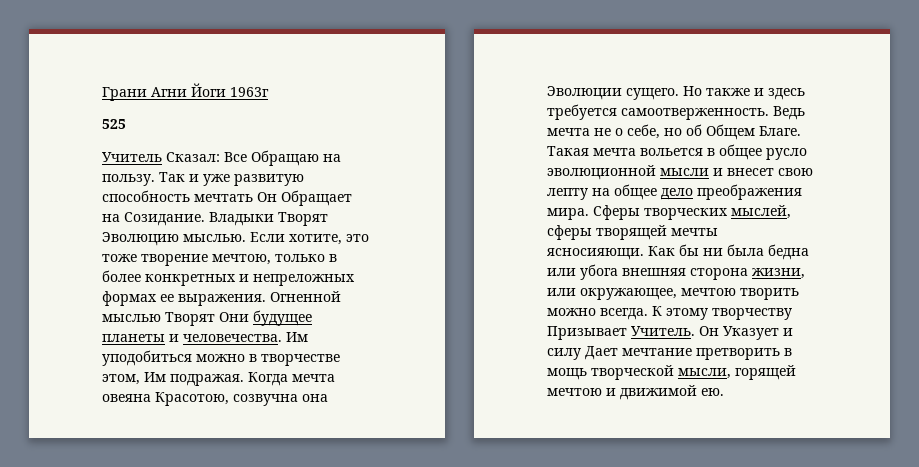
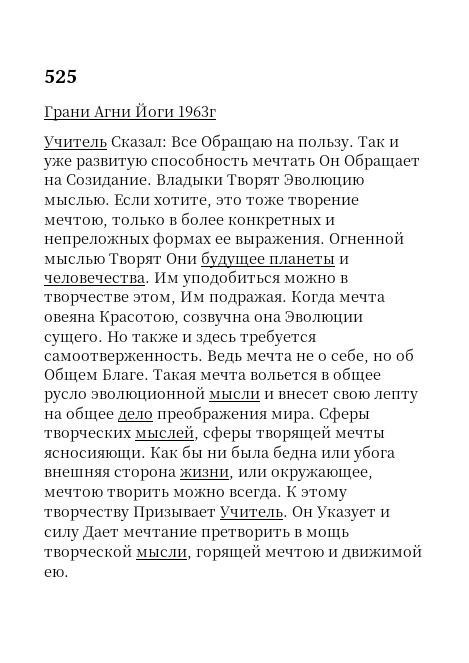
(102, 94) none -> [44,69,77,83] 525 //
[102,119,126,129] // 525 -> (216, 111) none

